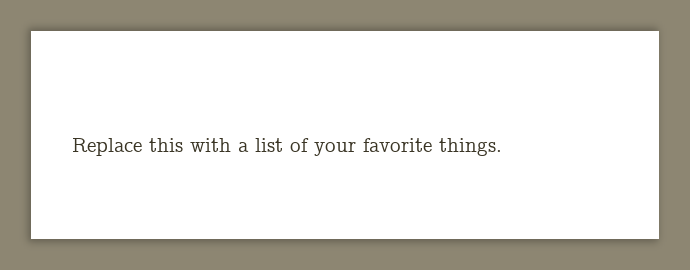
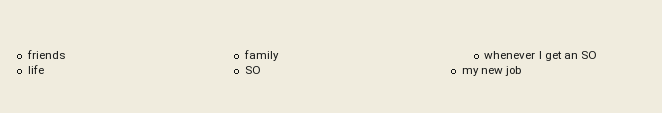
[72,138,502,156] Replace this with a list of your favorite things. -> [26,50,66,59] [27,65,44,74] [243,50,279,61] [244,66,261,74] [484,51,597,61] [461,66,521,76] friends // life // family // SO // whenever I get an SO // my new job

